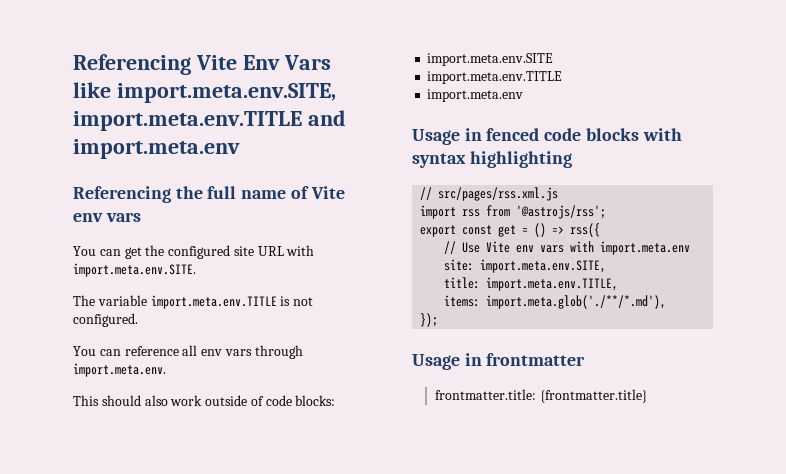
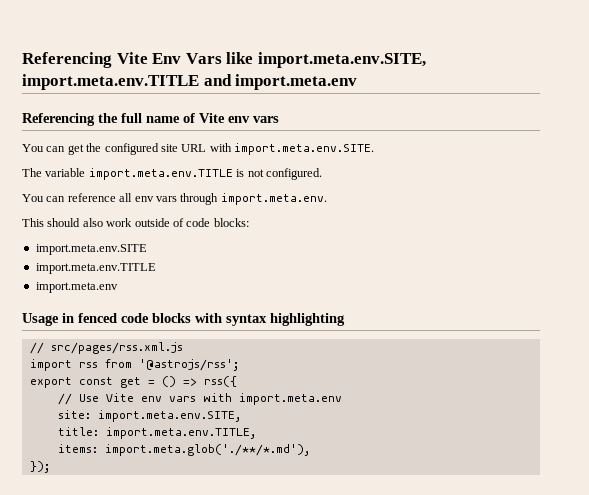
[412,353,586,370] [435,389,647,403] // Usage in frontmatter // frontmatter.title: {frontmatter.title} -> (50, 467) none

